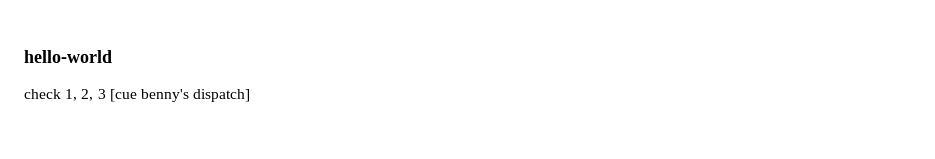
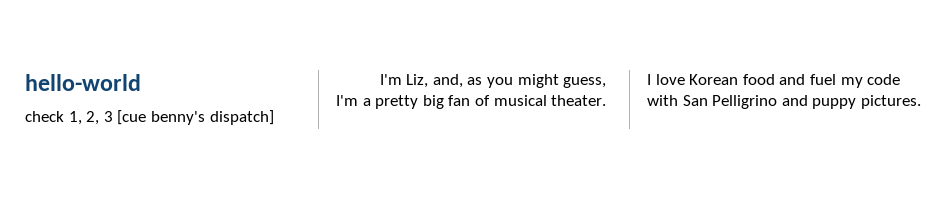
(251, 95) none -> [379,74,607,88] [336,95,607,109] [647,74,901,88] [647,95,921,109] // I'm Liz, and, as you might guess, I'm a pretty big fan of musical theater. I love Korean food and fuel my code with San Pelligrino and puppy pictures.

